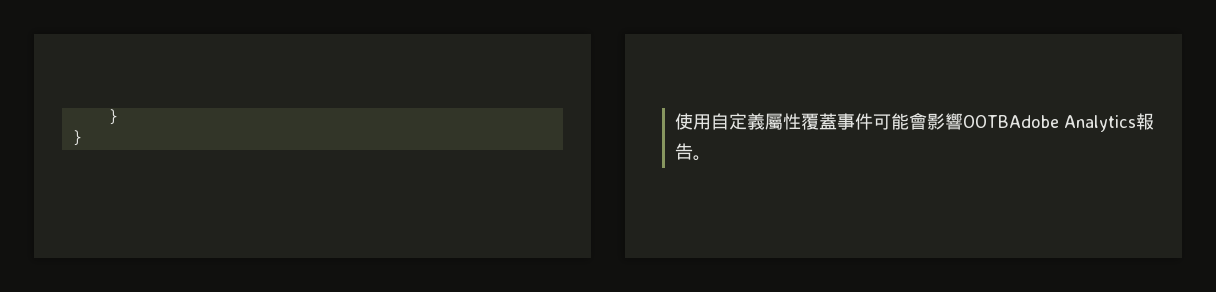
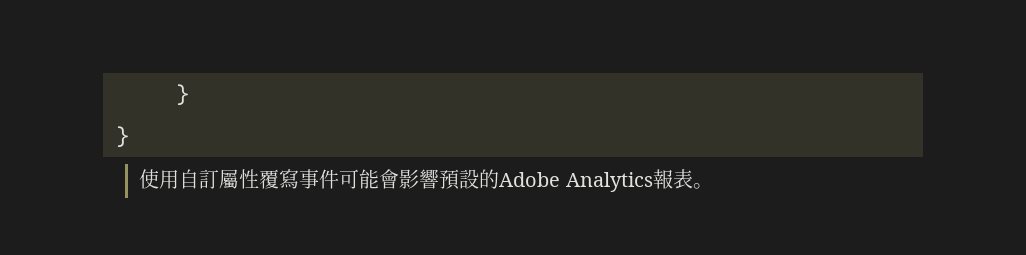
[728,113,837,130] 定義屬性覆蓋 -> [199,169,300,189] 訂屬性覆寫
[962,113,1154,132] [674,143,693,160] OOTBAdobe Analytics報告 -> [439,169,693,192] 預設的Adobe Analytics報表

